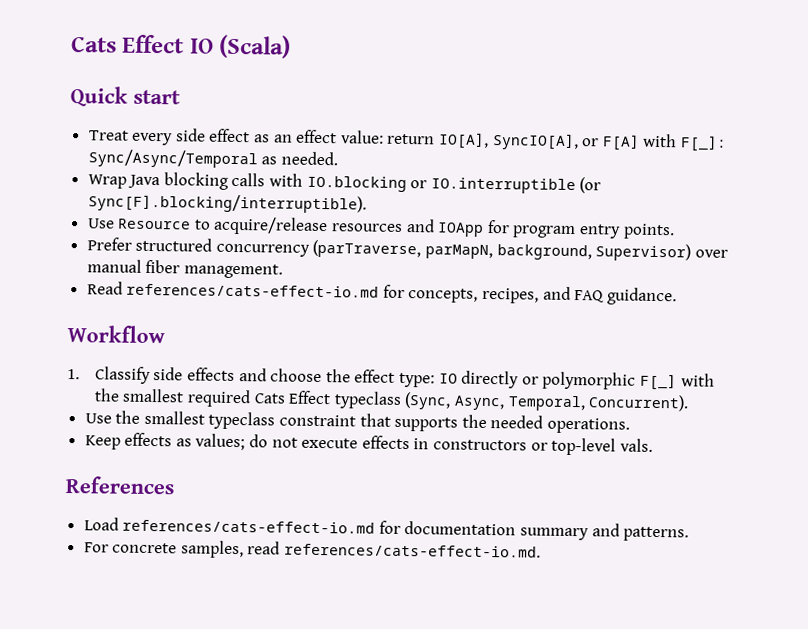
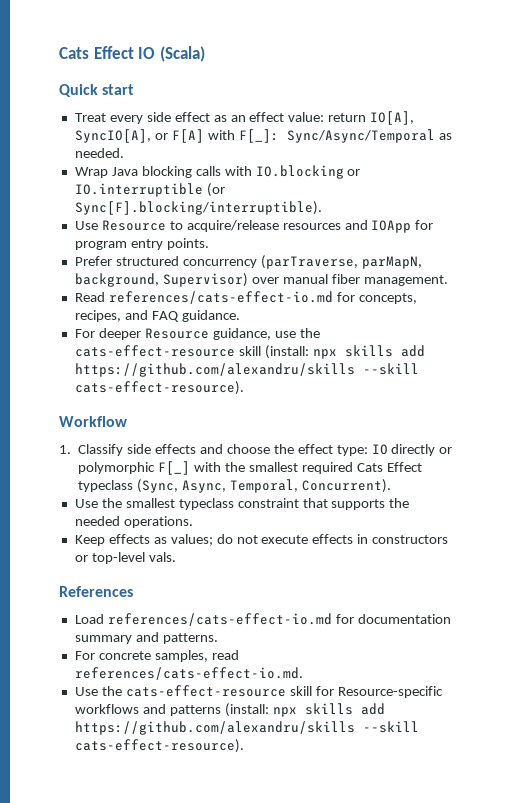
(677, 296) none -> [74,328,320,340] [74,345,425,359] [74,363,419,377] [74,381,244,395] // For deeper Resource guidance, use the cats-effect-resource skill (install: npx skills add https://github.com/alexandru/skills --skill cats-effect-resource).
(542, 550) none -> [74,685,443,698] [74,703,385,717] [74,721,419,735] [74,739,244,753] // Use the cats-effect-resource skill for Resource-specific workflows and patterns (install: npx skills add https://github.com/alexandru/skills --skill cats-effect-resource).

